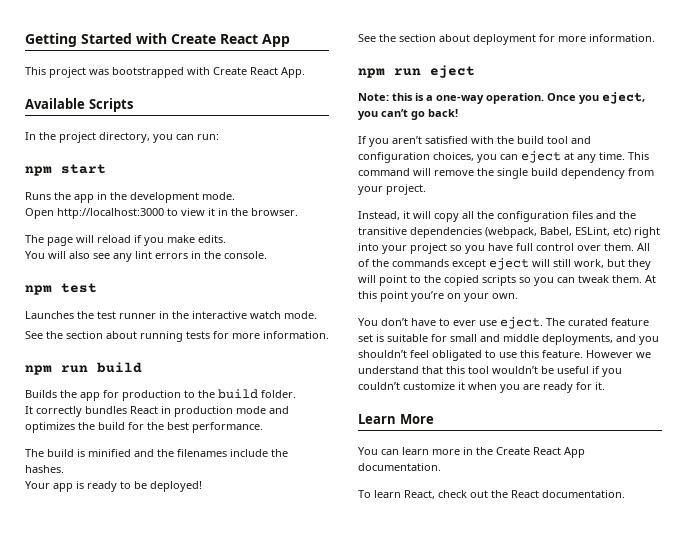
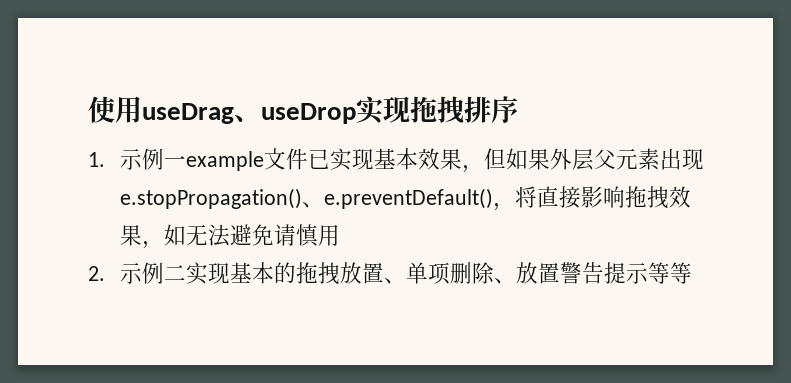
[25,33,290,47] [25,67,305,78] [25,98,133,112] [25,132,219,143] [25,164,106,176] [25,192,235,203] [25,208,298,219] [25,235,226,246] [25,251,267,262] [25,283,97,295] [25,311,317,319] [25,331,329,342] [25,362,142,375] [25,389,296,401] [25,406,289,417] [25,422,263,433] [25,449,288,457] [25,465,64,473] [25,481,202,492] [358,34,655,45] [358,65,475,78] [358,92,645,104] [358,109,458,120] [358,136,591,147] [358,151,649,163] [358,168,654,179] [358,184,426,195] [358,211,636,222] [358,227,660,238] [358,243,650,254] [358,258,651,270] [358,275,656,286] [358,291,518,302] [358,317,649,329] [358,334,659,345] [358,350,651,361] [358,366,622,377] [358,382,605,393] [358,414,434,424] [358,447,585,458] [358,463,441,471] [358,490,625,499] Getting Started with Create React App // This project was bootstrapped with Create React App. // Available Scripts // In the project directory, you can run: // npm start // Runs the app in the development mode. // Open http://localhost:3000 to view it in the browser. // The page will reload if you make edits. // You will also see any lint errors in the console. // npm test // Launches the test runner in the interactive watch mode. // See the section about running tests for more information. // npm run build // Builds the app for production to the build folder. // It correctly bundles React in production mode and optimizes the build for the best performance. // The build is minified and the filenames include the hashes. // Your app is ready to be deployed! // See the section about deployment for more information. // npm run eject // Note: this is a one-way operation. Once you eject, you can’t go back! // If you aren’t satisfied with the build tool and configuration choices, you can eject at any time. This command will remove the single build dependency from your project. // Instead, it will copy all the configuration files and the transitive dependencies (webpack, Babel, ESLint, etc) right into your project so you have full control over them. All of the commands except eject will still work, but they will point to the copied scripts so you can tweak them. At this point you’re on your own. // You don’t have to ever use eject. The curated feature set is suitable for small and middle deployments, and you shouldn’t feel obligated to use this feature. However we understand that this tool wouldn’t be useful if you couldn’t customize it when you are ready for it. // Learn More // You can learn more in the Create React App documentation. // To learn React, check out the React documentation. -> [88,96,518,124] [88,148,704,173] [119,186,691,211] [119,224,340,249] [88,262,692,285] 使用useDrag、useDrop实现拖拽排序 // 1.示例一example文件已实现基本效果，但如果外层父元素出现e.stopPropagation()、e.preventDefault()，将直接影响拖拽效果，如无法避免请慎用 // 2.示例二实现基本的拖拽放置、单项删除、放置警告提示等等

